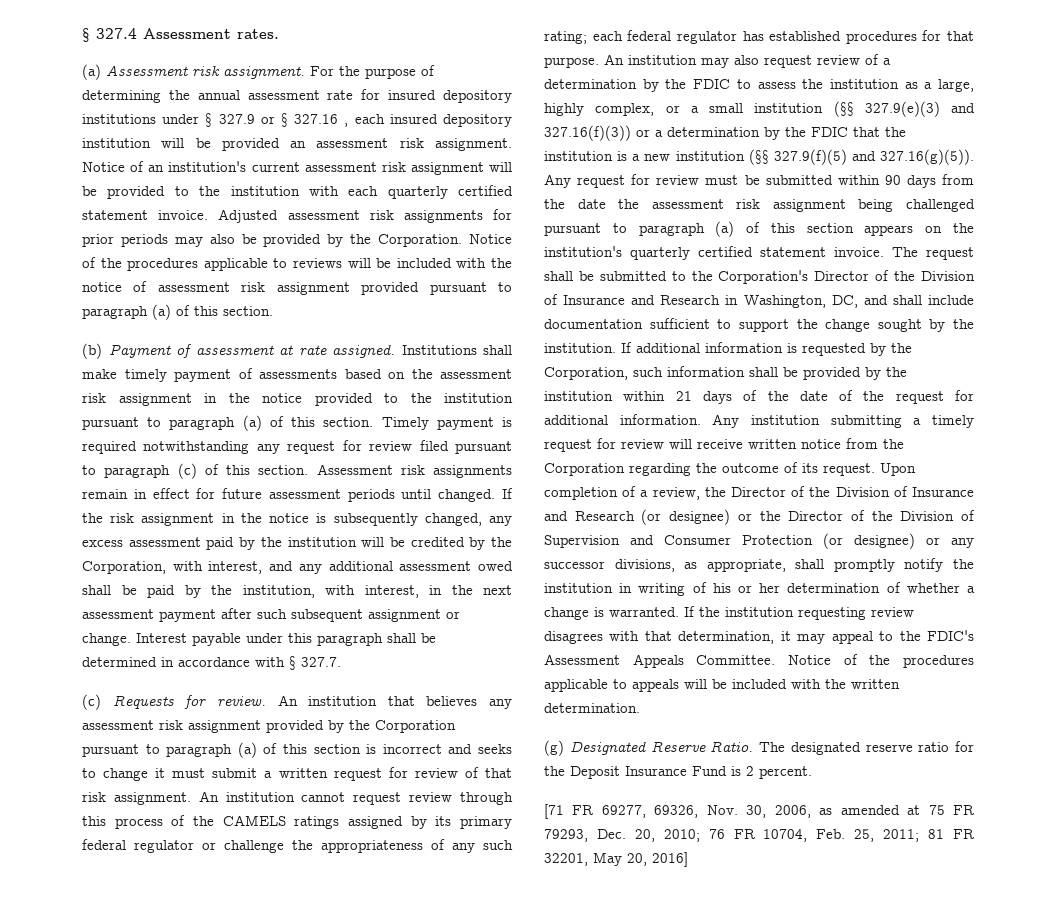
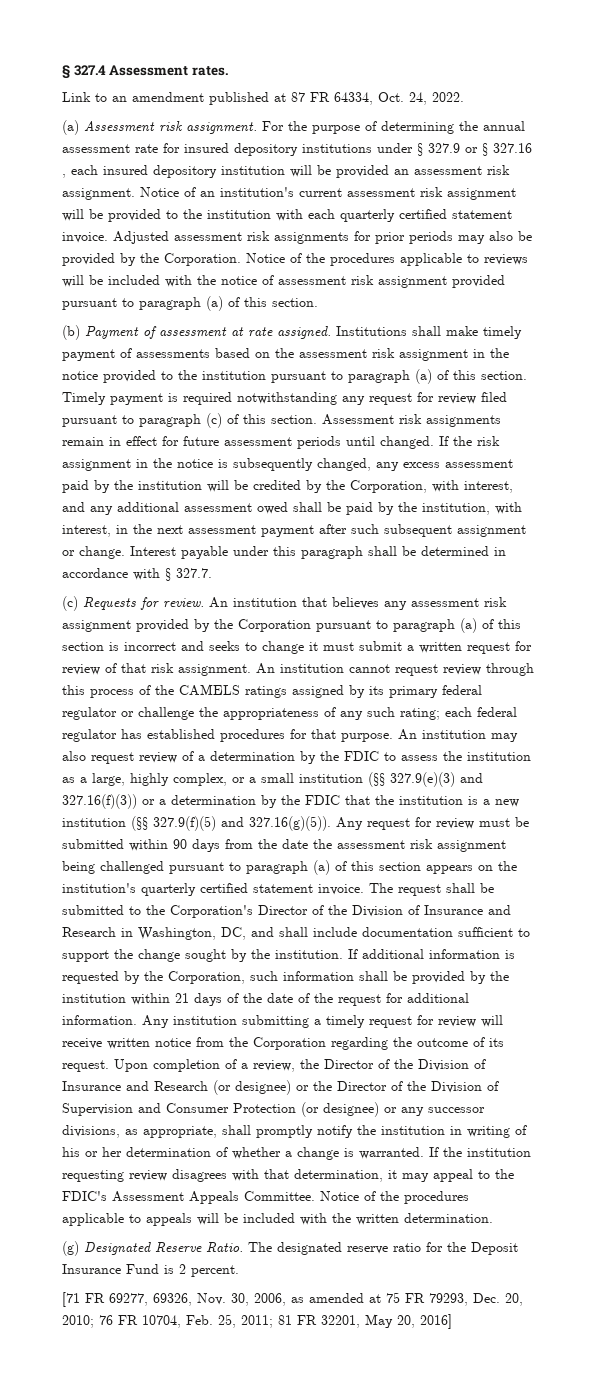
(279, 34) none -> [62,92,464,105] // Link to an amendment published at 87 FR 64334, Oct. 24, 2022.

